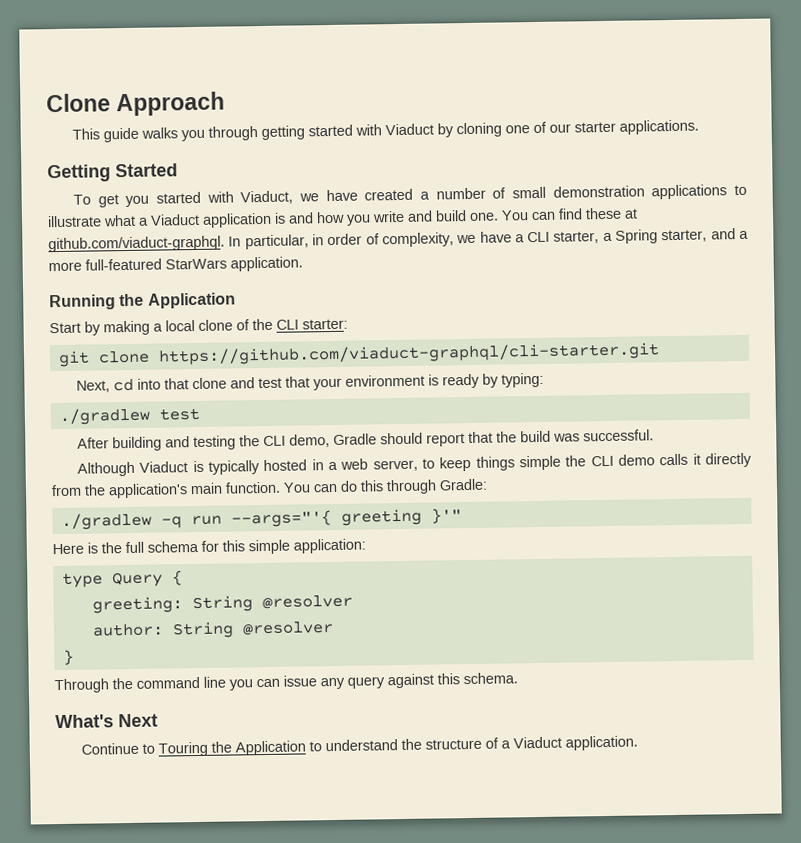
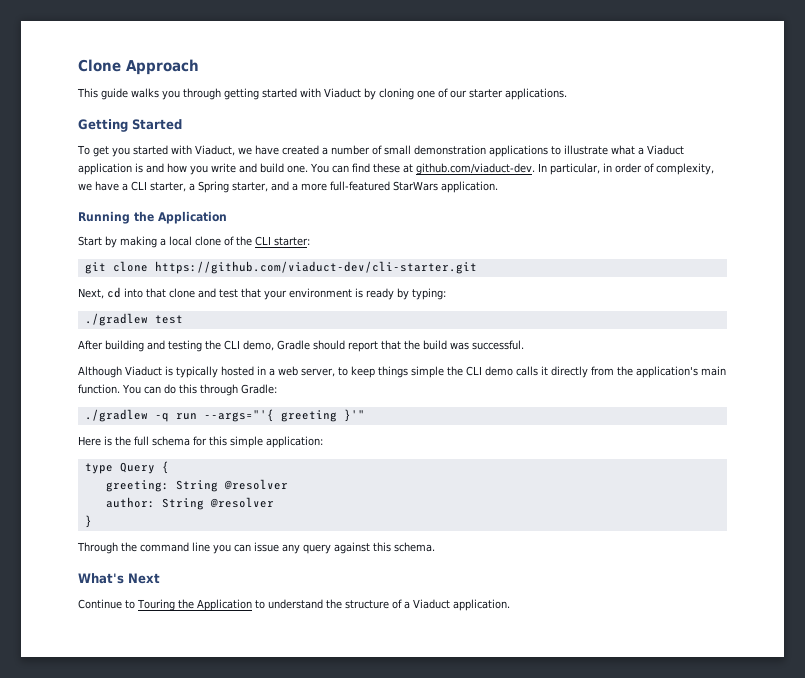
[48,235,225,253] github.com/viaduct-graphql. -> [415,163,535,175] github.com/viaduct-dev.
[157,342,660,366] https://github.com/viaduct-graphql/cli-starter.git -> [154,261,477,274] https://github.com/viaduct-dev/cli-starter.git

